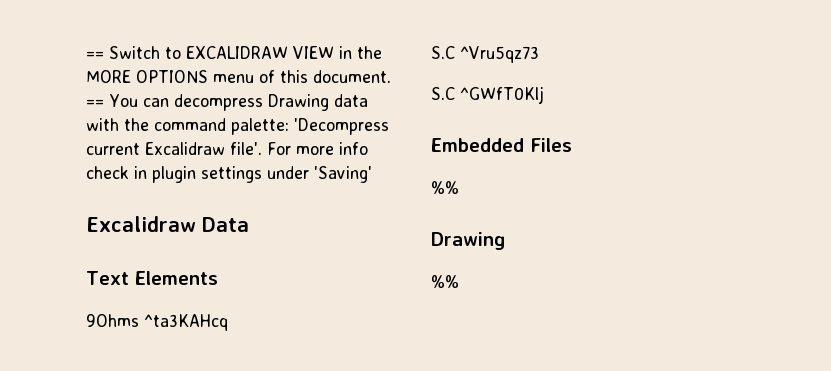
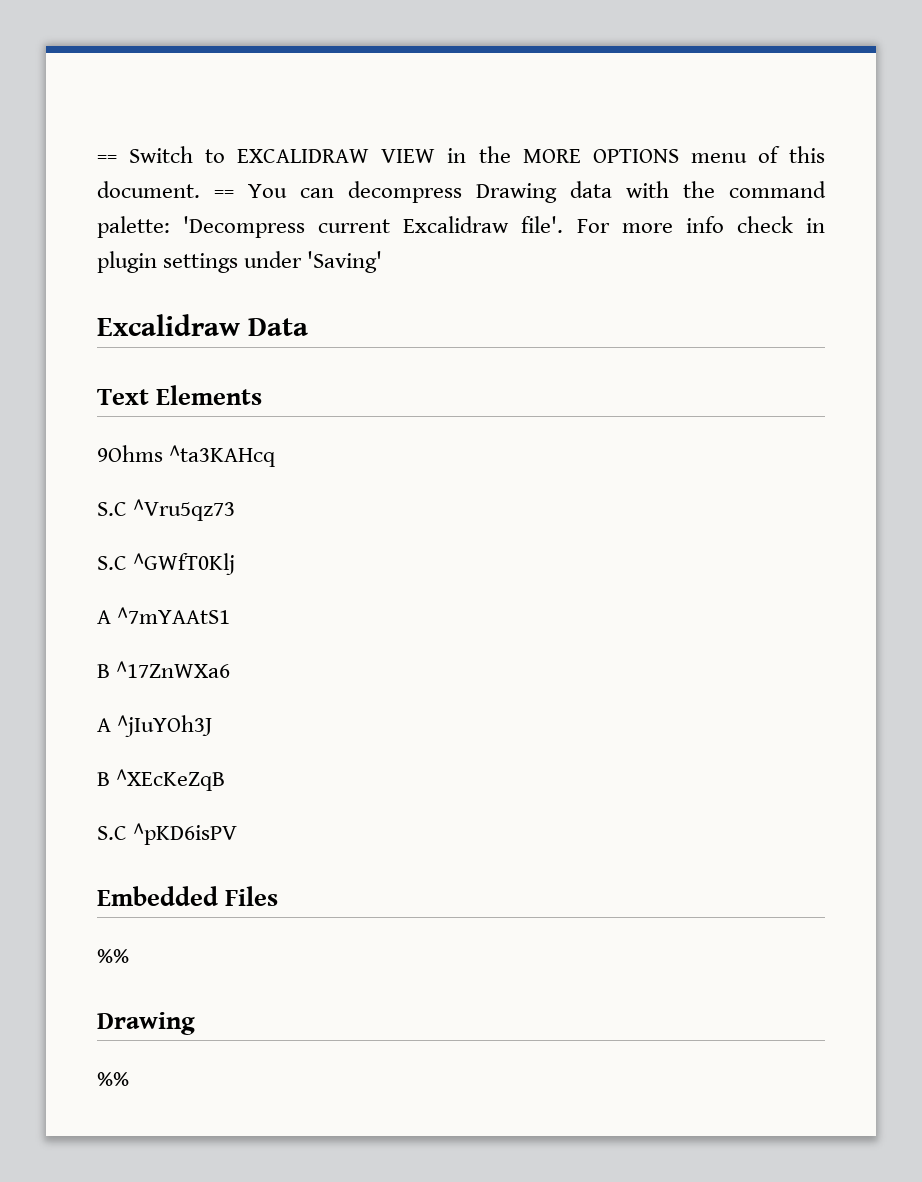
(544, 95) none -> [97,607,231,624] [97,661,231,678] [97,715,213,737] [97,769,226,791] [97,823,238,845] // A ^7mYAAtS1 // B ^17ZnWXa6 // A ^jIuYOh3J // B ^XEcKeZqB // S.C ^pKD6isPV

